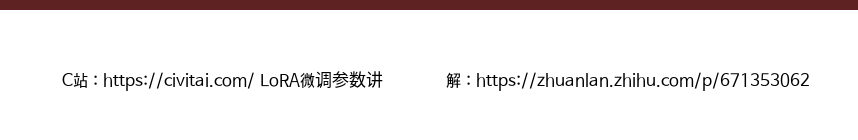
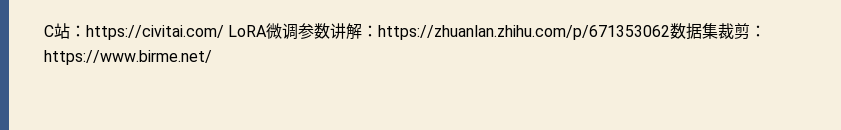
(810, 81) none -> [670,23,767,40] [44,50,212,65] 数据集裁剪：https://www.birme.net/

